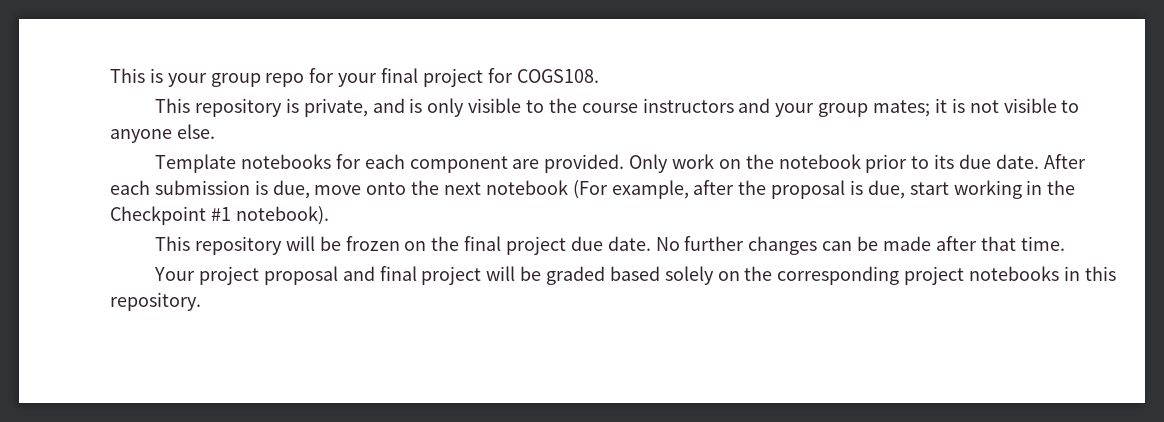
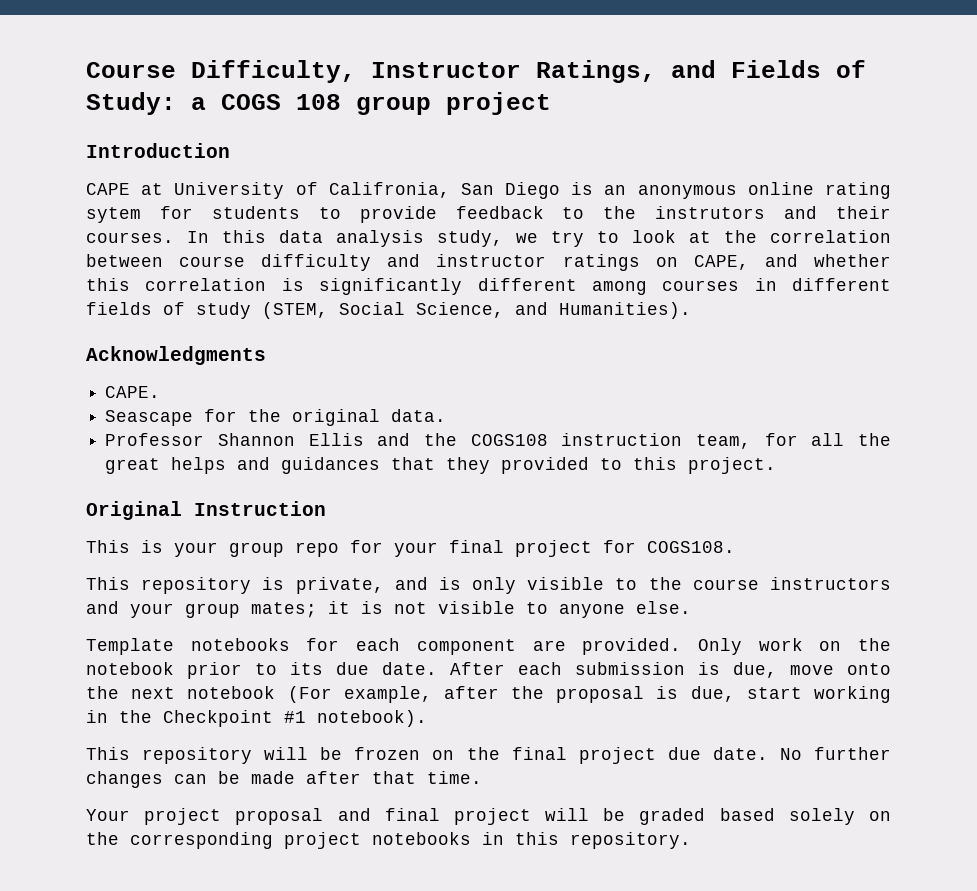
(110, 75) none -> [86,60,866,83] [86,92,551,115] [86,143,230,158] [86,182,891,199] [86,206,891,223] [86,230,891,247] [86,254,891,271] [86,278,891,295] [86,302,691,319] [86,346,266,365] [105,386,161,398] [105,409,447,426] [105,433,891,449] [105,457,777,474] [86,501,326,520] Course Difficulty, Instructor Ratings, and Fields of Study: a COGS 108 group project // Introduction // CAPE at University of Califronia, San Diego is an anonymous online rating sytem for students to provide feedback to the instrutors and their courses. In this data analysis study, we try to look at the correlation between course difficulty and instructor ratings on CAPE, and whether this correlation is significantly different among courses in different fields of study (STEM, Social Science, and Humanities). // Acknowledgments // CAPE. // Seascape for the original data. // Professor Shannon Ellis and the COGS108 instruction team, for all the great helps and guidances that they provided to this project. // Original Instruction //

